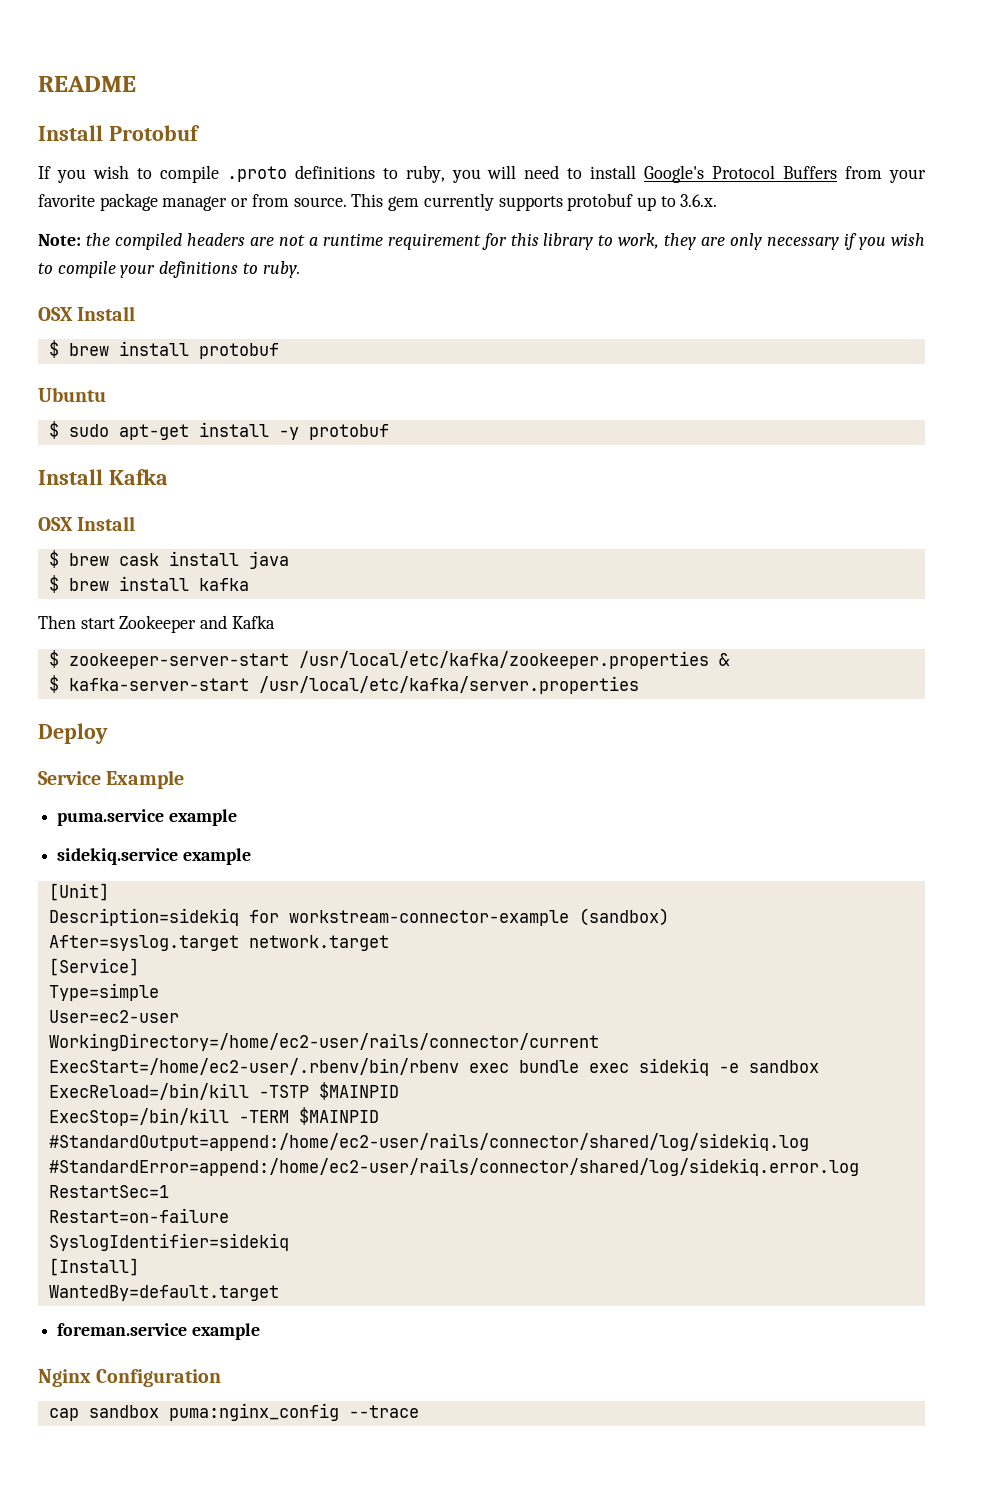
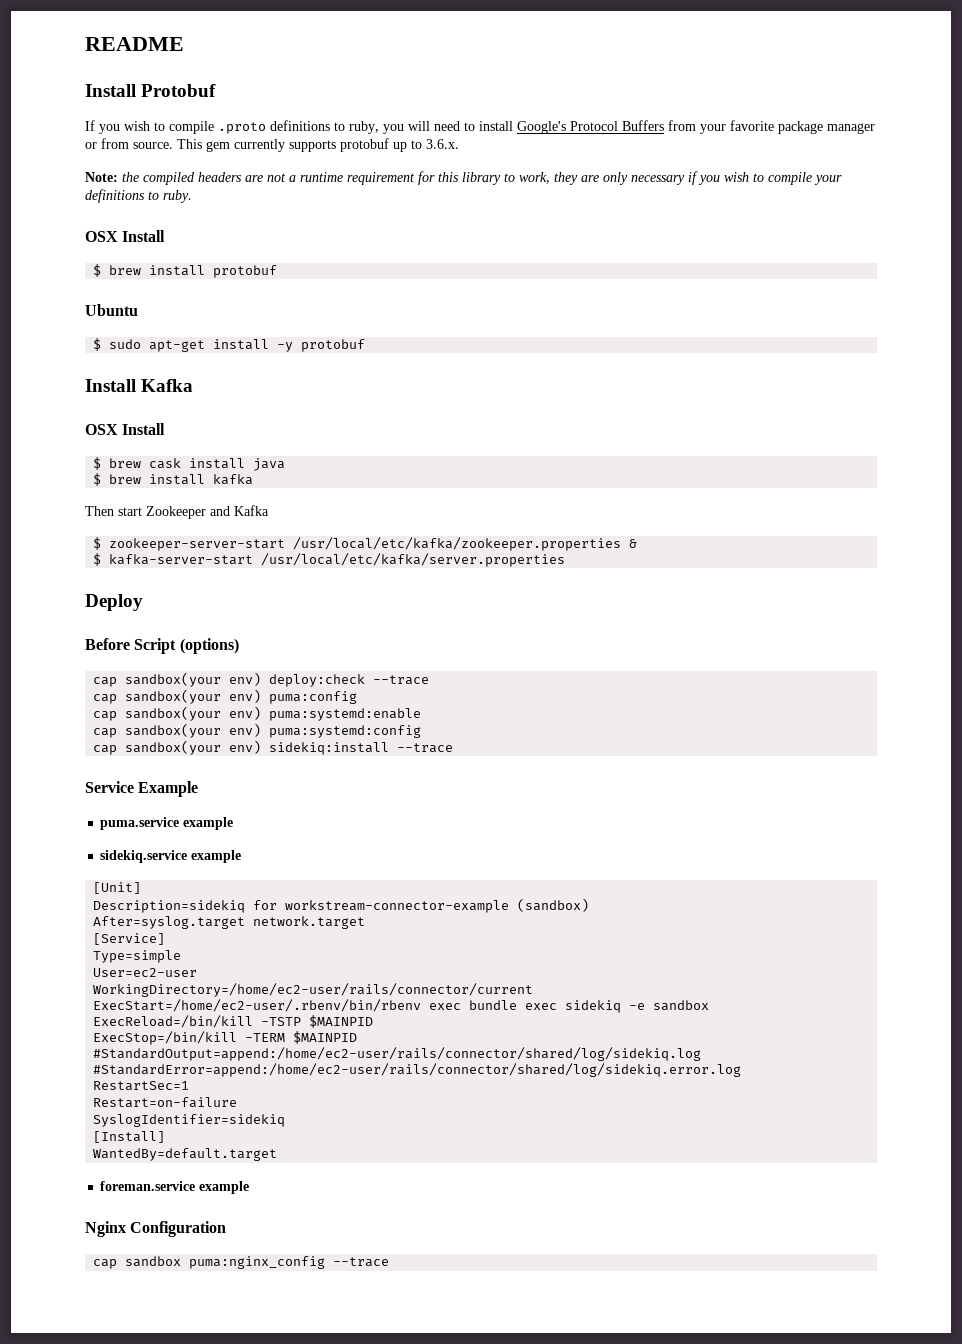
(108, 733) none -> [85,638,239,654] [93,672,430,687] [93,689,358,704] [93,706,422,721] [93,723,422,738] [93,740,454,755] // Before Script (options) // cap sandbox(your env) deploy:check --trace // cap sandbox(your env) puma:config // cap sandbox(your env) puma:systemd:enable // cap sandbox(your env) puma:systemd:config // cap sandbox(your env) sidekiq:install --trace

